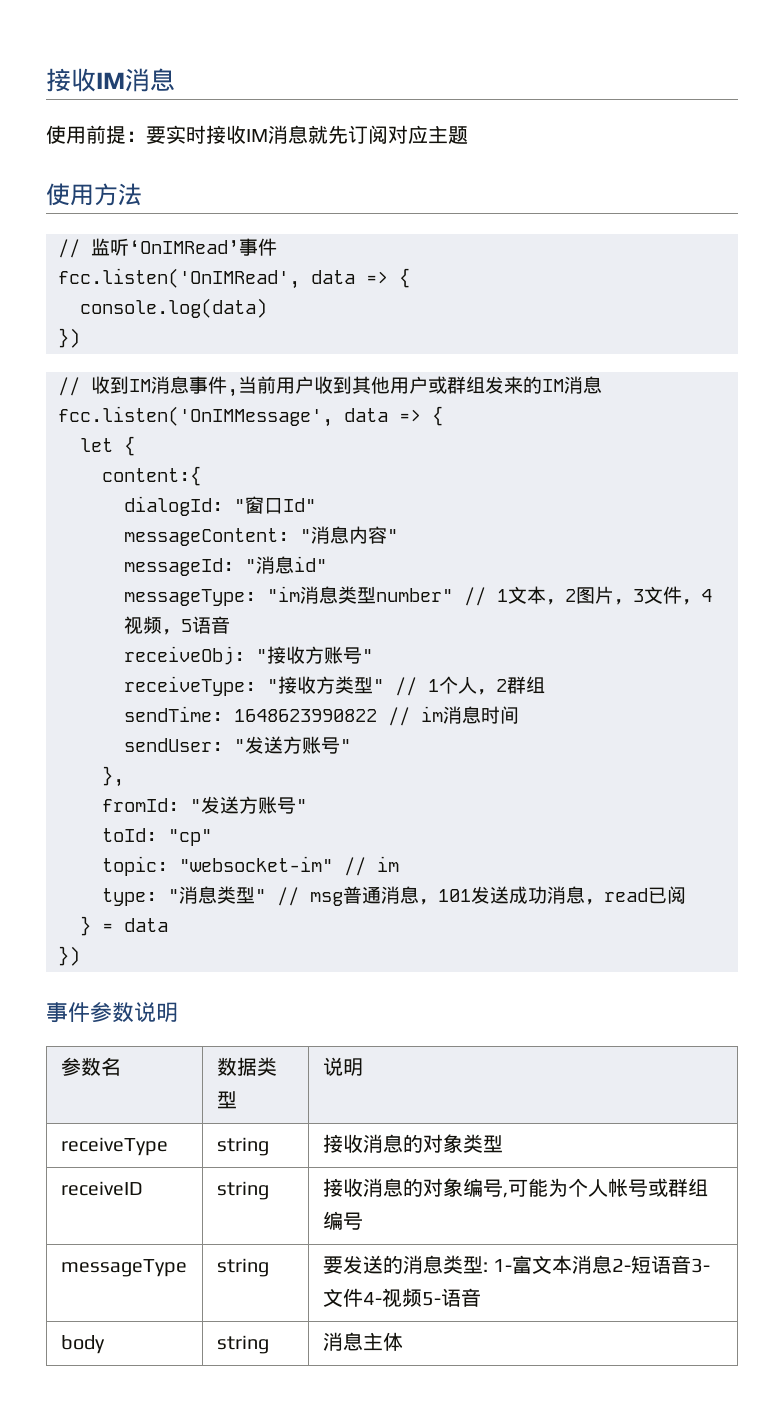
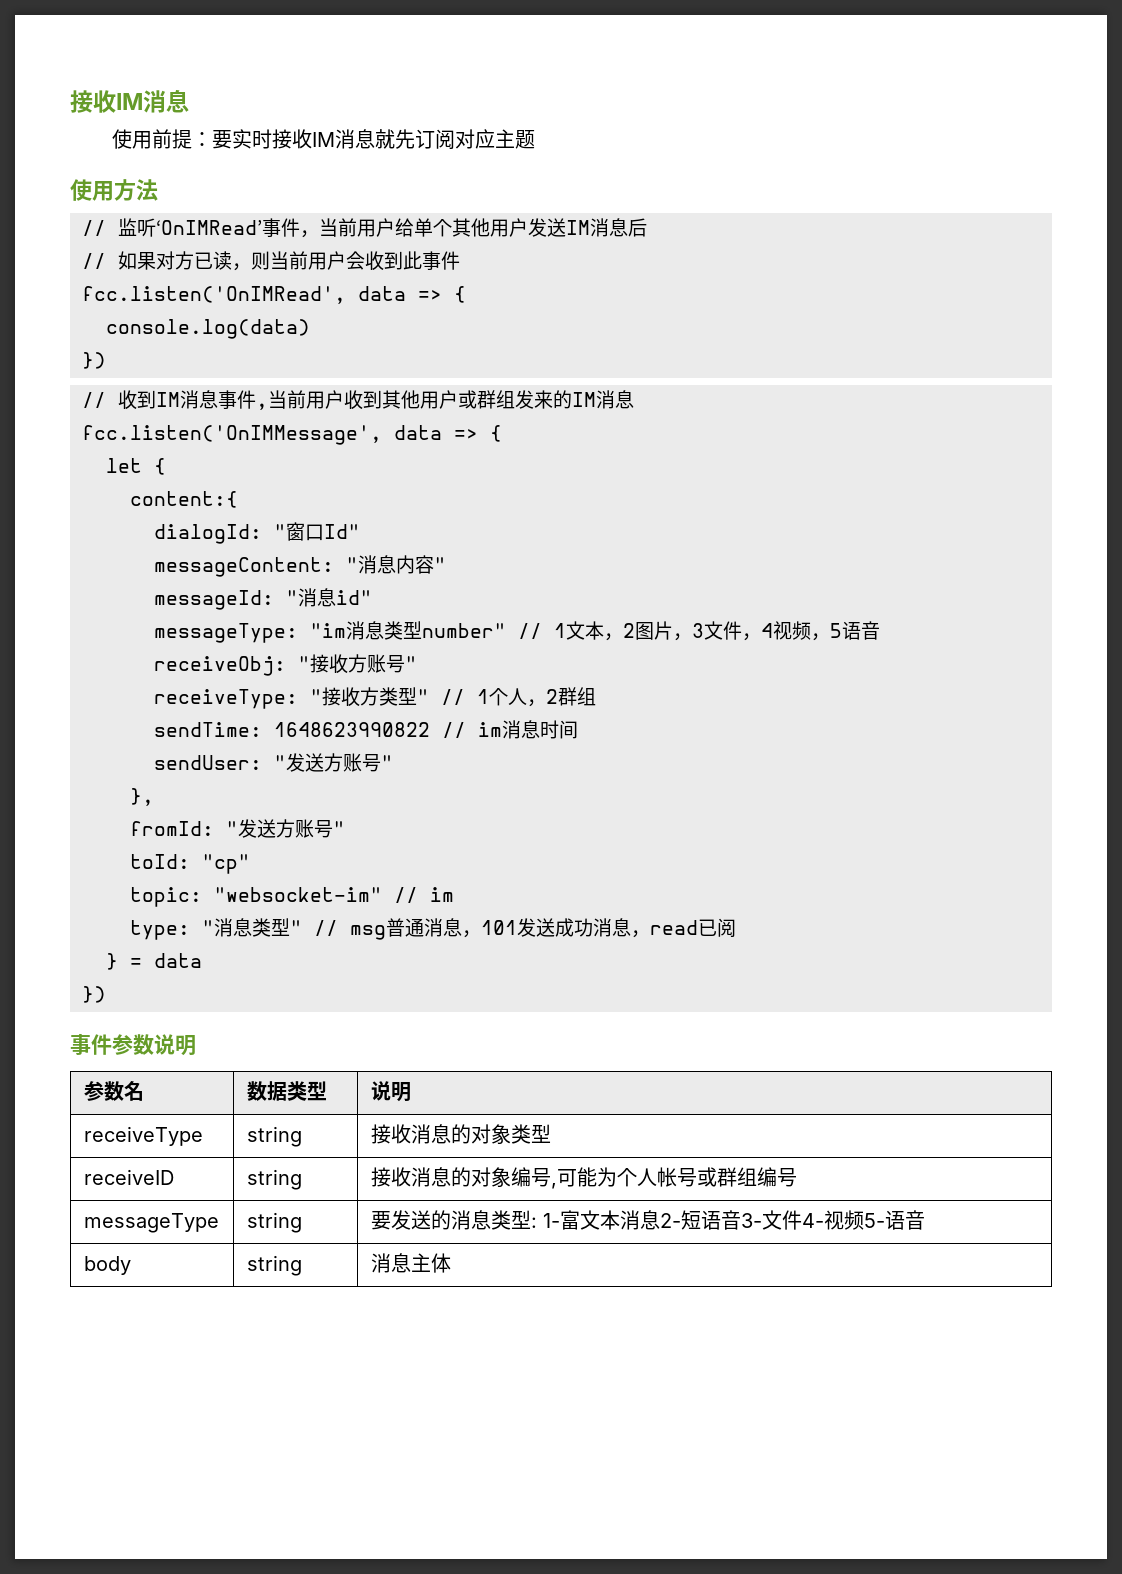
(277, 247) none -> [300,218,647,238] [82,251,460,271] ，当前用户给单个其他用户发送IM消息后 // // 如果对方已读，则当前用户会收到此事件

